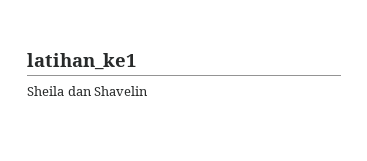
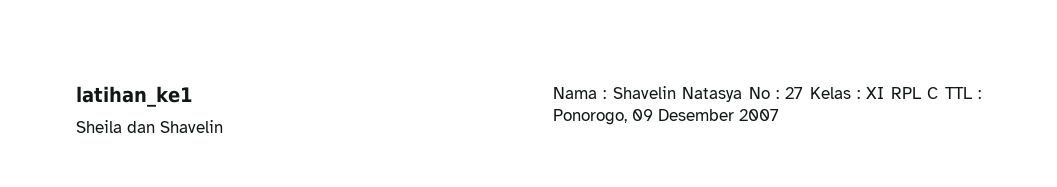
(149, 91) none -> [553,86,981,102] [553,109,779,125] // Nama : Shavelin Natasya No : 27 Kelas : XI RPL C TTL : Ponorogo, 09 Desember 2007

